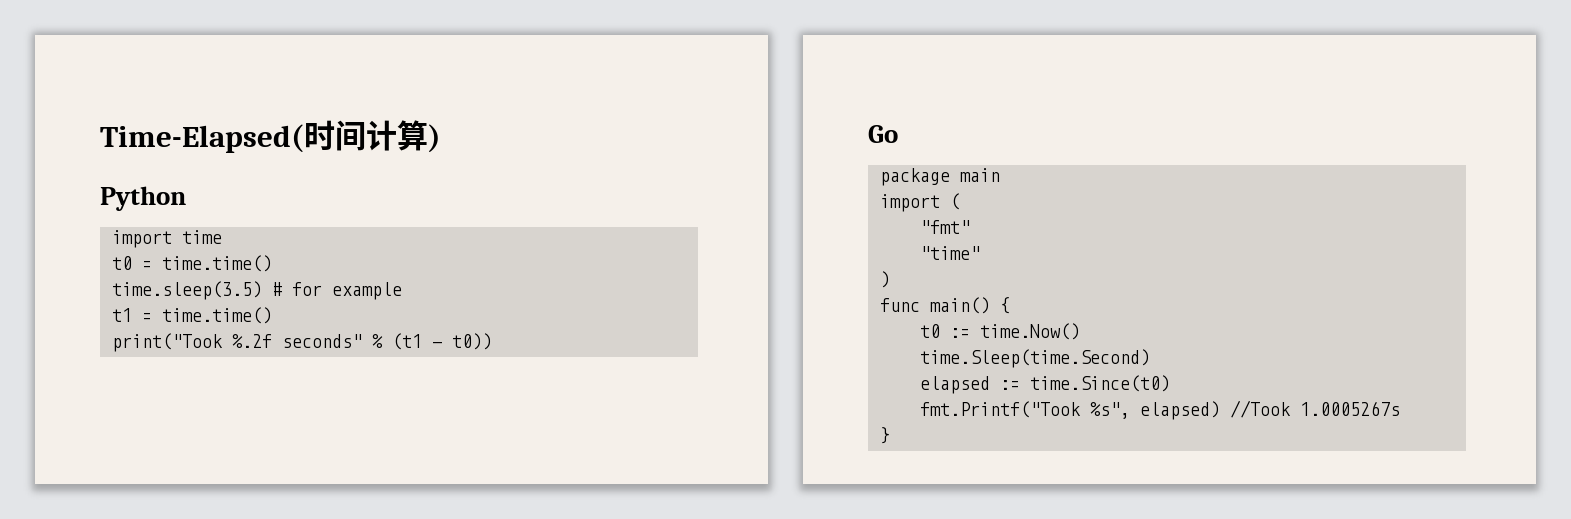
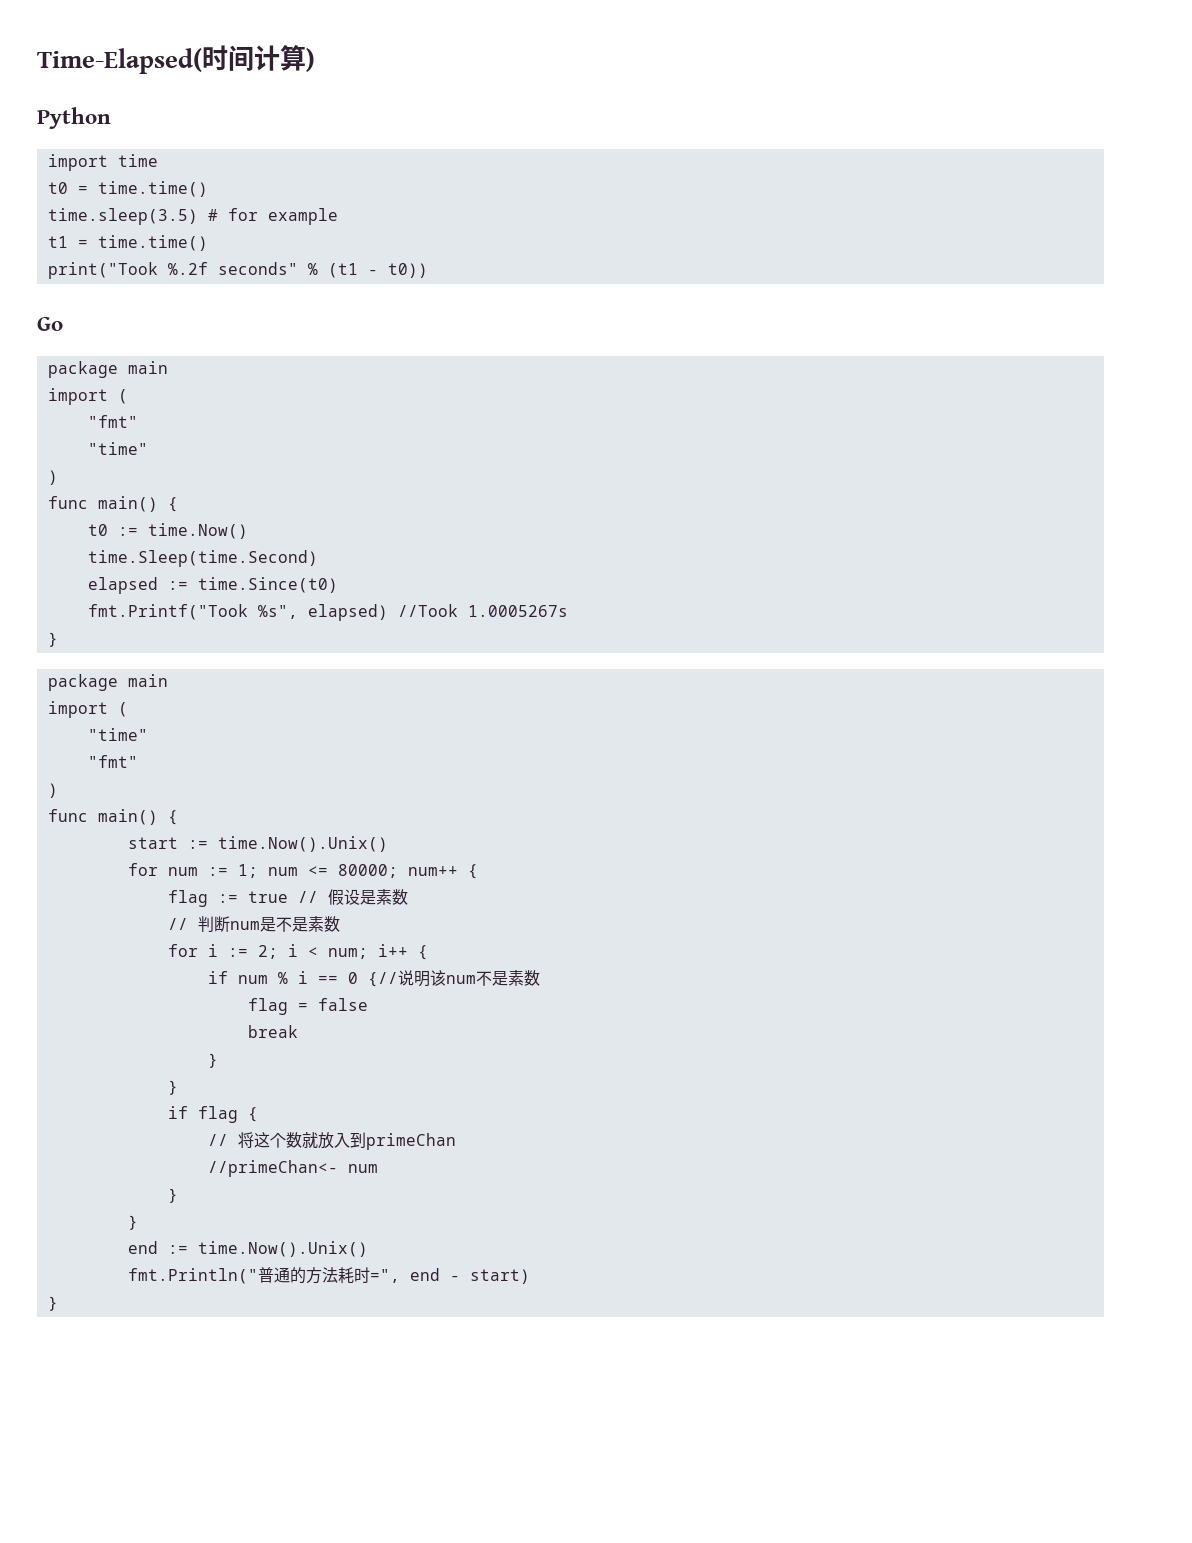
(890, 435) none -> [48,674,169,691] [48,701,129,718] [88,728,149,741] [88,755,139,768] [48,783,59,798] [48,809,179,825] [128,836,389,852] [128,863,479,879] [168,889,409,907] [168,916,341,932] [168,944,429,960] [208,970,541,987] [248,998,369,1015] [248,1025,299,1038] [208,1053,219,1068] [168,1080,179,1095] [168,1106,259,1123] [208,1132,457,1150] [208,1160,379,1177] [168,1188,179,1203] [128,1215,139,1230] [128,1241,369,1257] [128,1267,531,1284] [48,1296,59,1311] // package main // import ( // "time" // "fmt" // ) // func main() { // start := time.Now().Unix() // for num := 1; num <= 80000; num++ { // flag := true // 假设是素数 // // 判断num是不是素数 // for i := 2; i < num; i++ { // if num % i == 0 {//说明该num不是素数 // flag = false // break // } // } // if flag { // // 将这个数就放入到primeChan // //primeChan<- num // } // } // end := time.Now().Unix() // fmt.Println("普通的方法耗时=", end - start) // }

